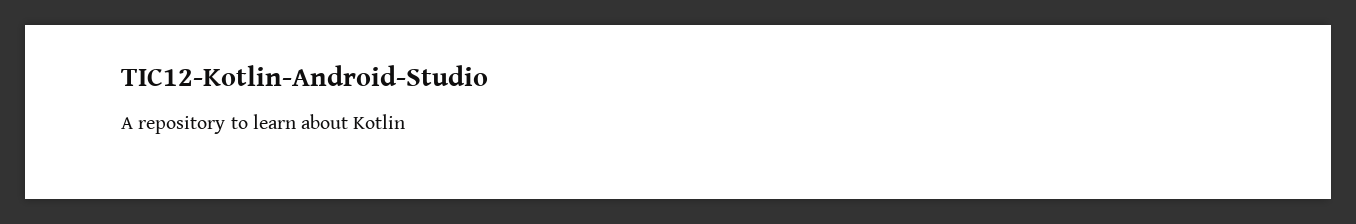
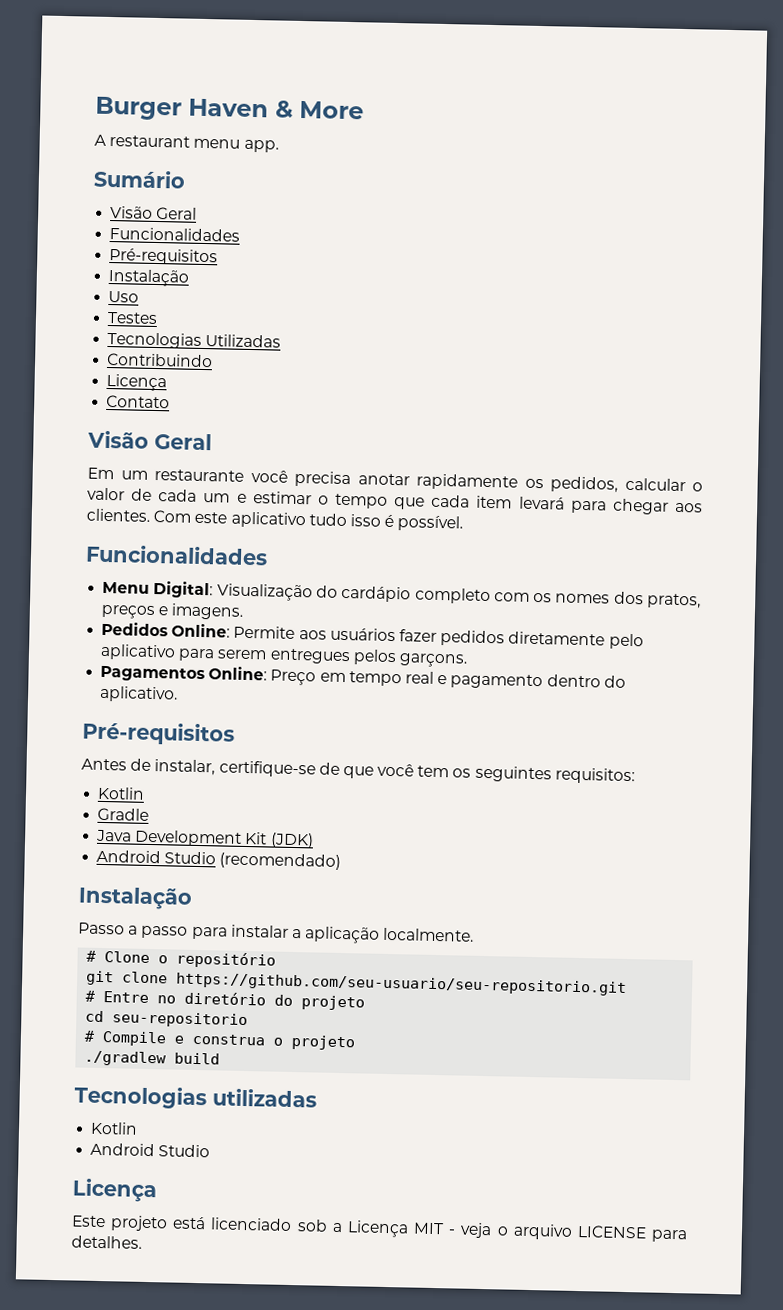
[121,65,488,86] [121,114,406,134] TIC12-Kotlin-Android-Studio // A repository to learn about Kotlin -> [95,96,364,121] [94,134,279,153] [93,169,186,189] [110,206,198,220] [109,227,241,242] [109,248,219,266] [108,268,191,287] [108,290,140,303] [107,311,159,325] [107,331,282,349] [107,352,214,368] [106,373,168,392] [106,394,171,409] [87,430,212,451] [87,467,703,493] [87,487,703,515] [86,508,464,532] [85,544,268,566] [102,580,701,609] [101,603,245,620] [101,621,644,650] [100,643,468,668] [100,665,626,690] [99,685,179,703] [82,721,235,746] [81,758,635,785] [97,786,146,800] [97,807,150,821] [96,829,314,849] [96,849,342,870] [78,885,193,910] [78,922,475,944] [86,950,277,969] [86,970,628,997] [85,990,366,1011] [85,1010,249,1029] [84,1030,357,1051] [84,1050,221,1067] [74,1085,317,1110] [90,1121,139,1135] [90,1142,211,1158] [72,1178,157,1203] [71,1215,688,1243] [71,1235,142,1249] Burger Haven & More // A restaurant menu app. // Sumário // Visão Geral // Funcionalidades // Pré-requisitos // Instalação // Uso // Testes // Tecnologias Utilizadas // Contribuindo // Licença // Contato // Visão Geral // Em um restaurante você precisa anotar rapidamente os pedidos, calcular o valor de cada um e estimar o tempo que cada item levará para chegar aos clientes. Com este aplicativo tudo isso é possível. // Funcionalidades // Menu Digital: Visualização do cardápio completo com os nomes dos pratos, preços e imagens. // Pedidos Online: Permite aos usuários fazer pedidos diretamente pelo aplicativo para serem entregues pelos garçons. // Pagamentos Online: Preço em tempo real e pagamento dentro do aplicativo. // Pré-requisitos // Antes de instalar, certifique-se de que você tem os seguintes requisitos: // Kotlin // Gradle // Java Development Kit (JDK) // Android Studio (recomendado) // Instalação // Passo a passo para instalar a aplicação localmente. // # Clone o repositório // git clone https://github.com/seu-usuario/seu-repositorio.git // # Entre no diretório do projeto // cd seu-repositorio // # Compile e construa o projeto // ./gradlew build // Tecnologias utilizadas // Kotlin // Android Studio // Licença // Este projeto está licenciado sob a Licença MIT - veja o arquivo LICENSE para detalhes.

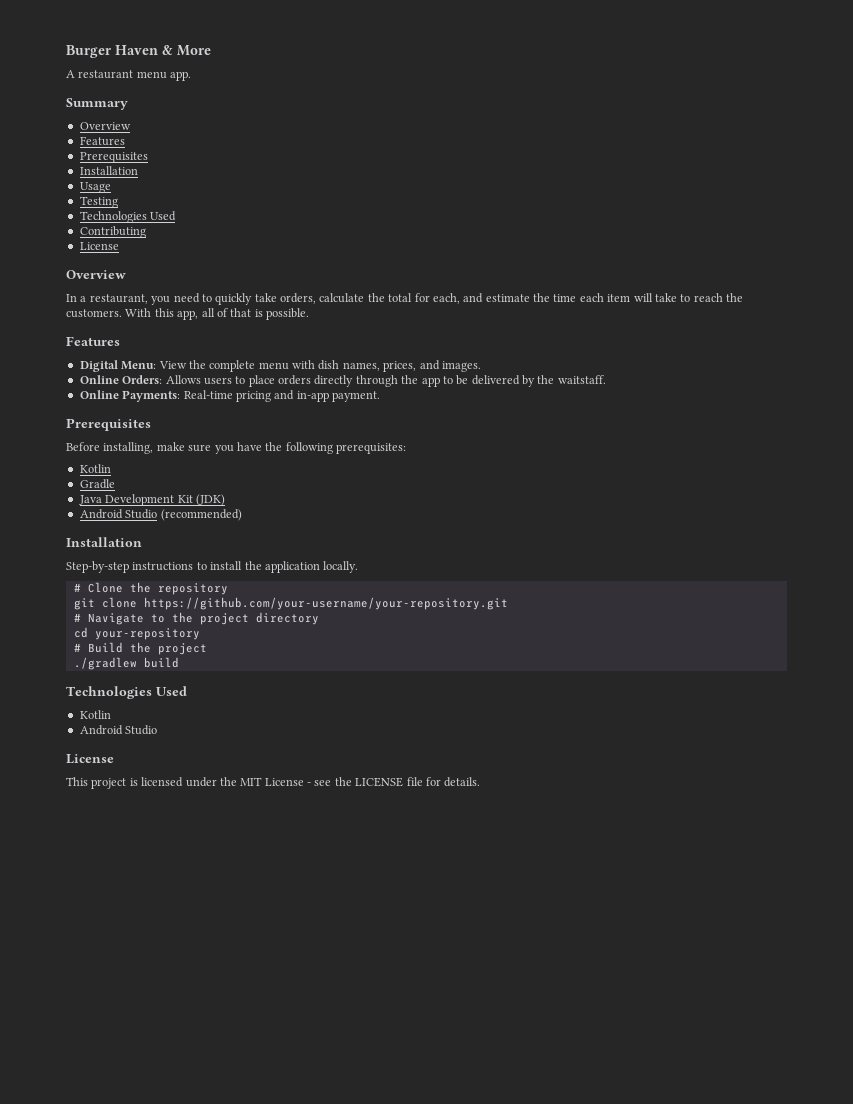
[93,169,186,189] [110,206,198,220] [109,227,241,242] [109,248,219,266] [108,268,191,287] [108,290,140,303] [107,311,159,325] [107,331,282,349] [107,352,214,368] [106,373,168,392] [106,394,171,409] [87,430,212,451] [87,467,703,493] [87,487,703,515] [86,508,464,532] [85,544,268,566] [102,580,701,609] [101,603,245,620] [101,621,644,650] [100,643,468,668] [100,665,626,690] [99,685,179,703] [82,721,235,746] [81,758,635,785] Sumário // Visão Geral // Funcionalidades // Pré-requisitos // Instalação // Uso // Testes // Tecnologias Utilizadas // Contribuindo // Licença // Contato // Visão Geral // Em um restaurante você precisa anotar rapidamente os pedidos, calcular o valor de cada um e estimar o tempo que cada item levará para chegar aos clientes. Com este aplicativo tudo isso é possível. // Funcionalidades // Menu Digital: Visualização do cardápio completo com os nomes dos pratos, preços e imagens. // Pedidos Online: Permite aos usuários fazer pedidos diretamente pelo aplicativo para serem entregues pelos garçons. // Pagamentos Online: Preço em tempo real e pagamento dentro do aplicativo. // Pré-requisitos // Antes de instalar, certifique-se de que você tem os seguintes requisitos: -> [66,98,128,110] [79,122,131,130] [79,136,125,146] [79,152,148,163] [79,166,138,175] [79,182,111,193] [79,196,118,208] [79,211,177,223] [79,226,146,238] [79,242,119,250] [66,270,126,279] [66,293,743,305] [66,308,309,320] [66,336,120,346] [79,360,481,372] [79,375,606,387] [79,390,380,402] [66,418,151,431] [66,442,406,454] Summary // Overview // Features // Prerequisites // Installation // Usage // Testing // Technologies Used // Contributing // License // Overview // In a restaurant, you need to quickly take orders, calculate the total for each, and estimate the time each item will take to reach the customers. With this app, all of that is possible. // Features // Digital Menu: View the complete menu with dish names, prices, and images. // Online Orders: Allows users to place orders directly through the app to be delivered by the waitstaff. // Online Payments: Real-time pricing and in-app payment. // Prerequisites // Before installing, make sure you have the following prerequisites:
[219,852,342,870] [78,885,193,910] [78,922,475,944] (recomendado) // Instalação // Passo a passo para instalar a aplicação localmente. -> [160,509,242,521] [66,537,142,547] [66,561,359,573] (recommended) // Installation // Step-by-step instructions to install the application locally.
[158,951,277,969] o repositório -> [129,582,228,595] the repository
[176,972,628,997] [85,990,366,1011] https://github.com/seu-usuario/seu-repositorio.git // # Entre no diretório do projeto -> [143,597,508,610] [73,612,319,625] https://github.com/your-username/your-repository.git // # Navigate to the project directory
[112,1011,249,1029] [84,1030,357,1051] seu-repositorio // # Compile e construa o projeto -> [94,628,200,640] [73,642,207,655] your-repository // # Build the project
[74,1085,317,1110] Tecnologias utilizadas -> [66,686,187,699] Technologies Used
[72,1178,157,1203] [71,1215,688,1243] [71,1235,142,1249] Licença // Este projeto está licenciado sob a Licença MIT - veja o arquivo LICENSE para detalhes. -> [66,754,114,764] [66,777,481,789] License // This project is licensed under the MIT License - see the LICENSE file for details.

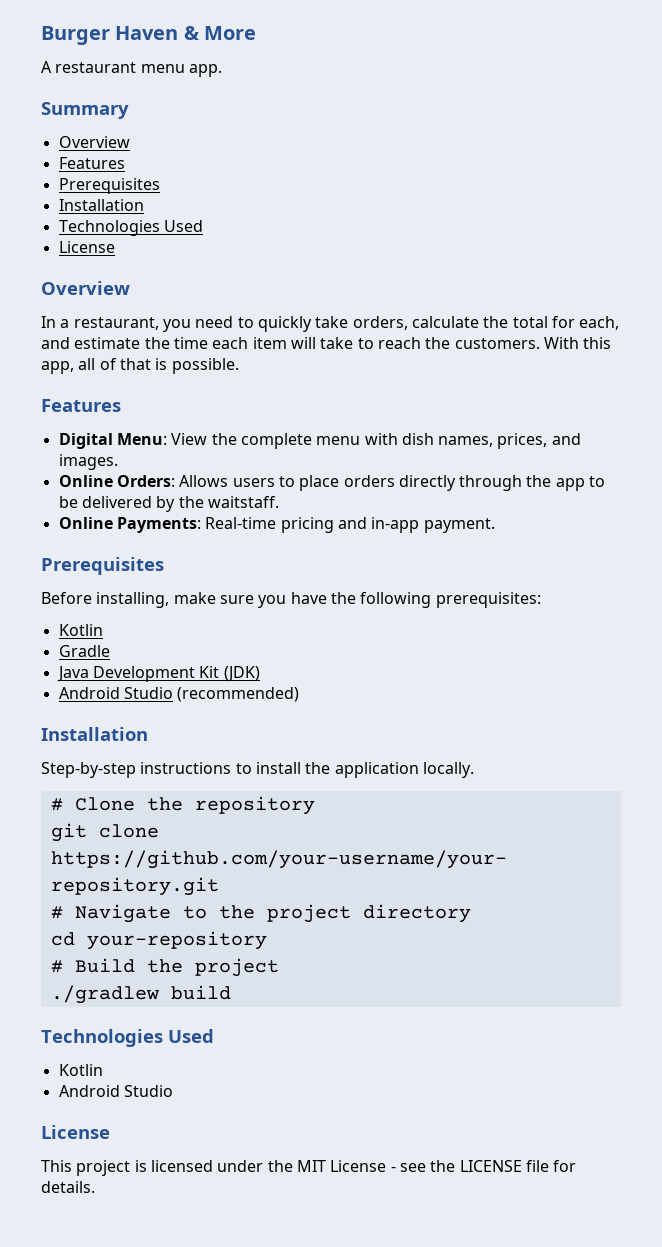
[79,182,111,193] [79,196,118,208] [79,211,177,223] [79,226,146,238] // Usage // Testing // Technologies Used // Contributing -> [58,220,203,236] // Technologies Used

